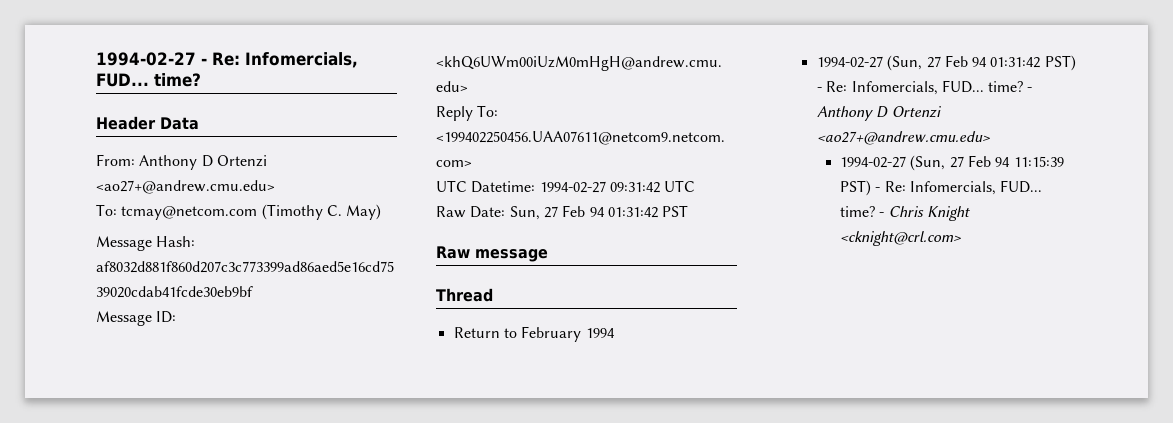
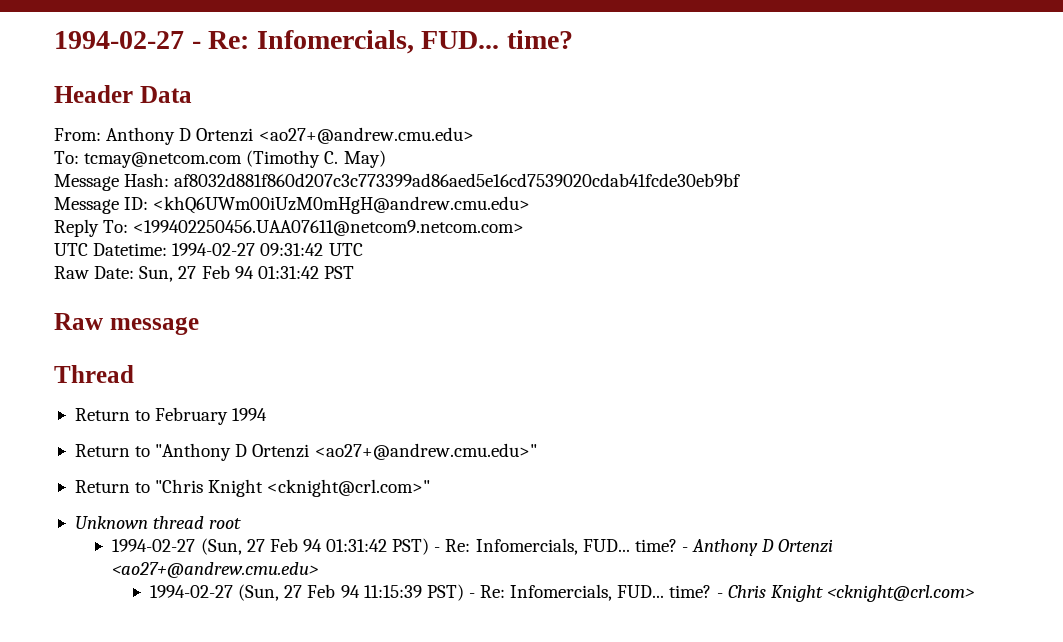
(615, 333) none -> [74,443,537,461] [74,479,431,497] [74,516,242,529] // Return to "Anthony D Ortenzi <ao27+@andrew.cmu.edu>" // Return to "Chris Knight <cknight@crl.com>" // Unknown thread root

